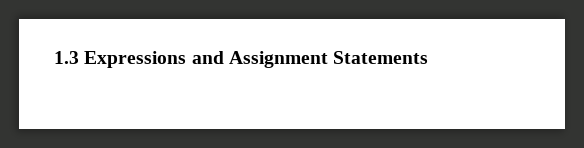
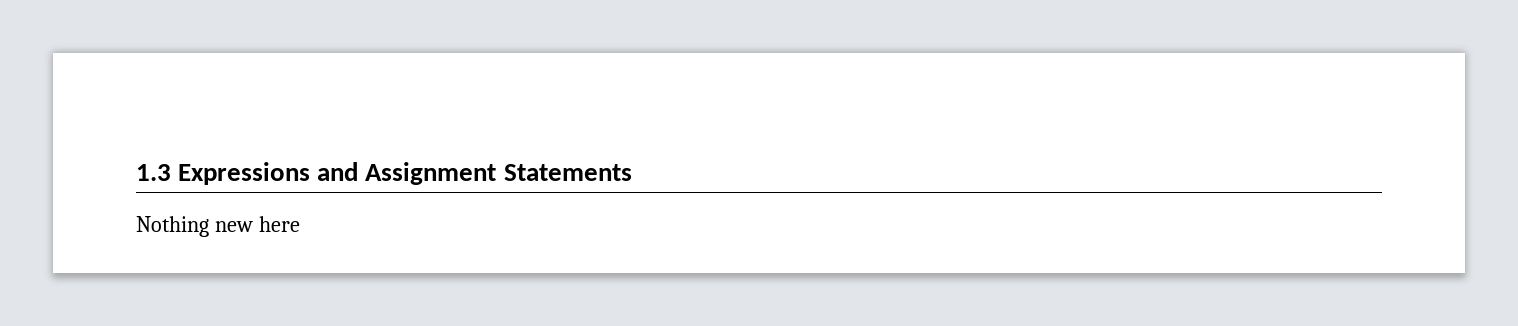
(429, 57) none -> [136,216,300,237] // Nothing new here

